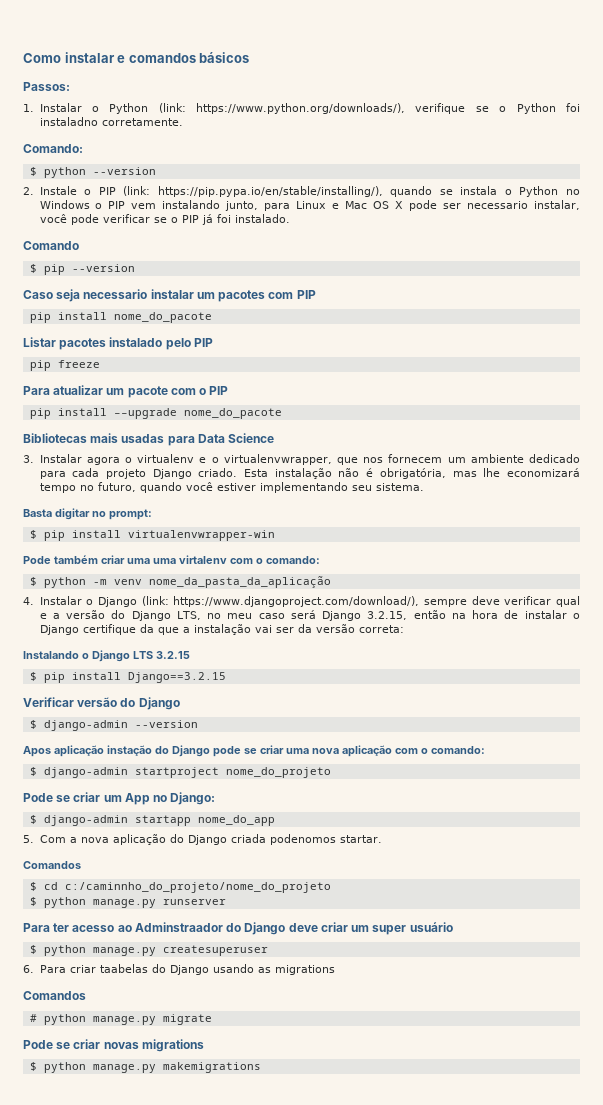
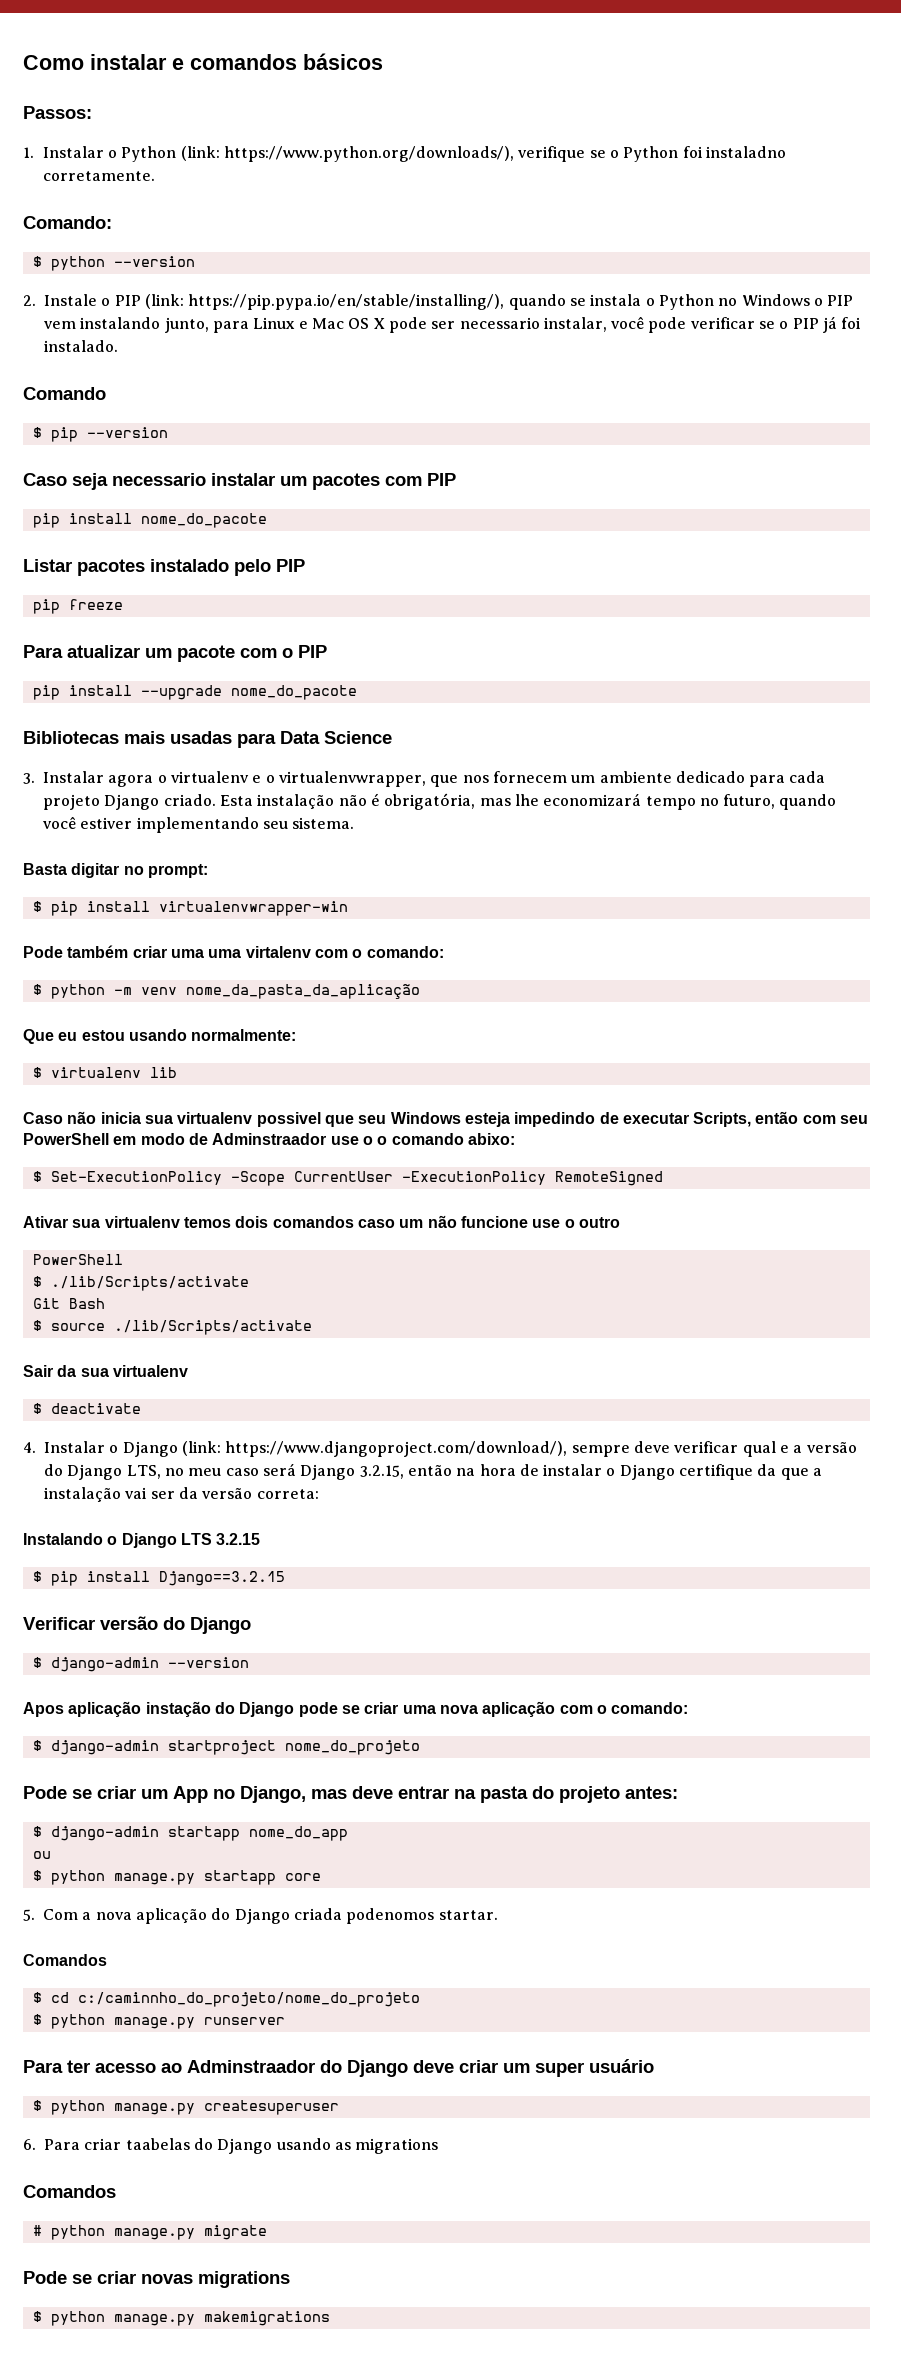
(331, 582) none -> [23,1029,297,1044] [32,1067,177,1078] [23,1111,869,1127] [23,1133,515,1145] [32,1171,663,1186] [23,1215,620,1228] [32,1254,123,1265] [32,1276,249,1291] [32,1298,105,1309] [32,1320,312,1335] [23,1365,188,1377] [32,1403,141,1414] // Que eu estou usando normalmente: // $ virtualenv lib // Caso não inicia sua virtualenv possivel que seu Windows esteja impedindo de executar Scripts, então com seu PowerShell em modo de Adminstraador use o o comando abixo: // $ Set-ExecutionPolicy -Scope CurrentUser -ExecutionPolicy RemoteSigned // Ativar sua virtualenv temos dois comandos caso um não funcione use o outro // PowerShell // $ ./lib/Scripts/activate // Git Bash // $ source ./lib/Scripts/activate // Sair da sua virtualenv // $ deactivate
[170,792,216,805] [29,815,275,826] Django: // $ django-admin startapp nome_do_app -> [240,1786,678,1803] [32,1826,348,1841] [32,1851,51,1859] [32,1870,321,1885] Django, mas deve entrar na pasta do projeto antes: // $ django-admin startapp nome_do_app // ou // $ python manage.py startapp core

